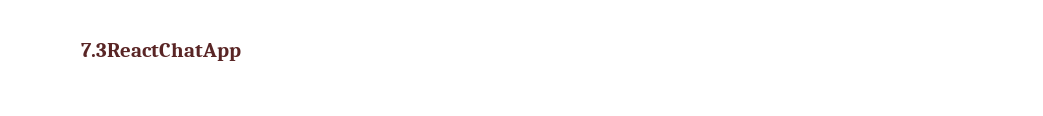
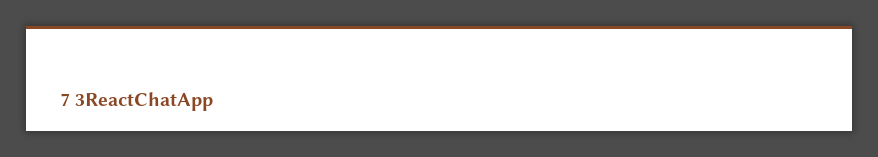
[81,42,241,61] 7.3ReactChatApp -> [60,92,214,111] 7 3ReactChatApp

